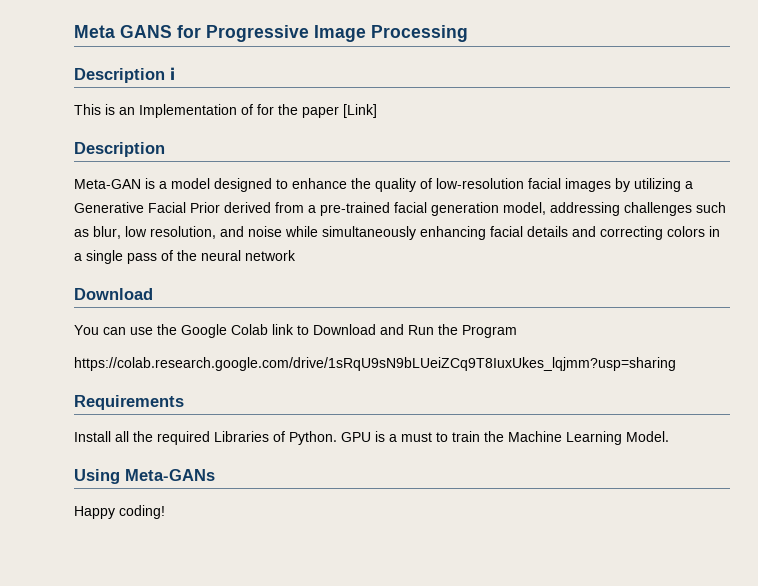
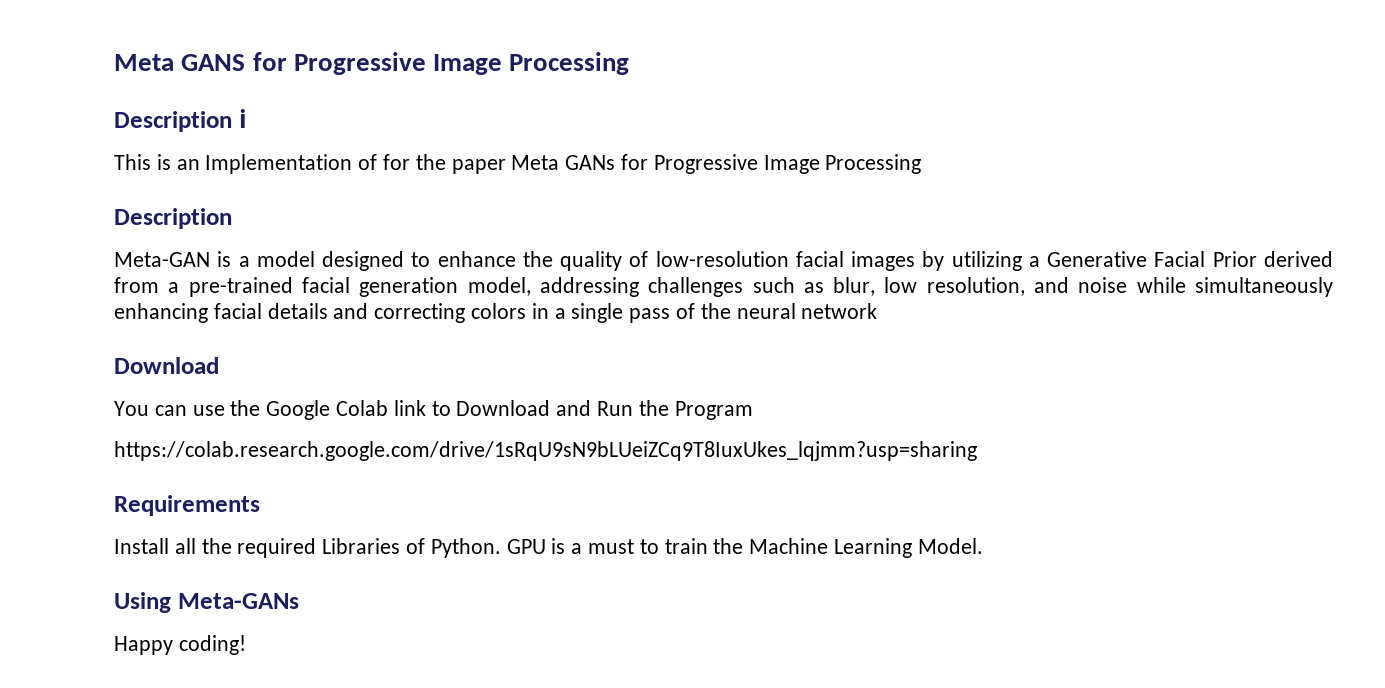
[343,104,377,118] [Link] -> [511,154,922,174] Meta GANs for Progressive Image Processing

